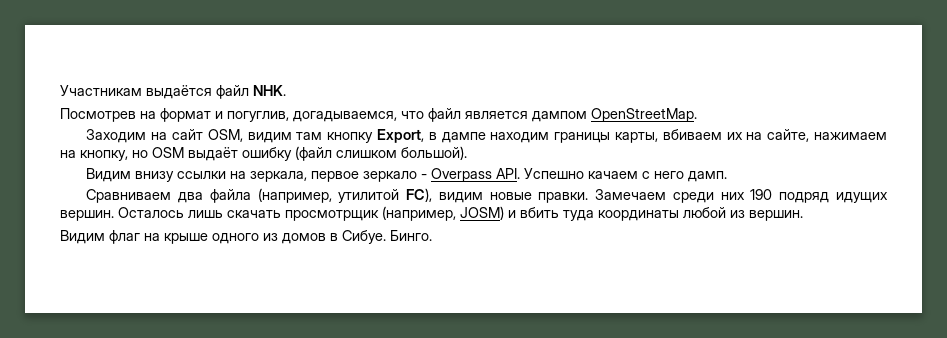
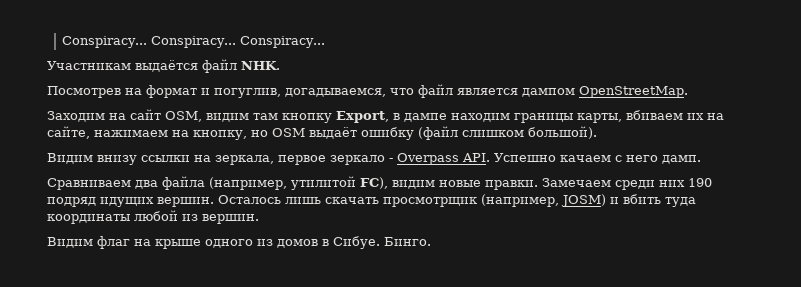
(60, 90) none -> [62,36,326,48] Conspiracy... Conspiracy... Conspiracy... //

